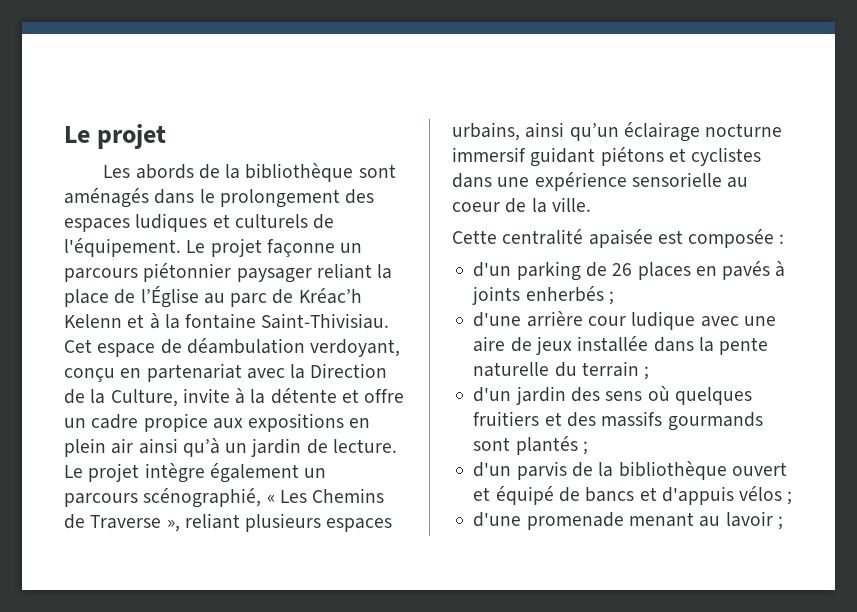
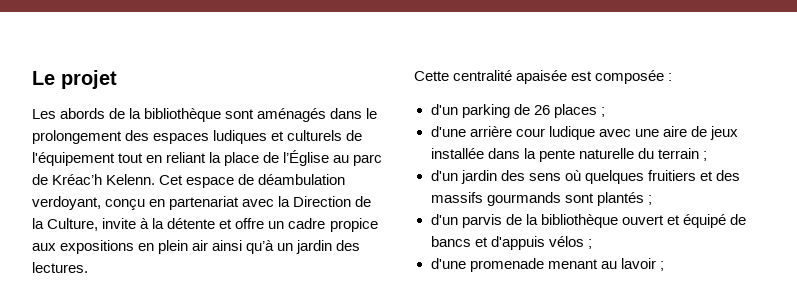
[64,238,363,257] [64,263,312,283] l'équipement. Le projet façonne un parcours piétonnier paysager -> [32,152,163,166] l'équipement tout en
[64,313,390,329] Kelenn et à la fontaine Saint-Thivisiau. -> [106,174,156,185] Kelenn.
[306,439,397,454] [64,463,327,483] [64,488,385,508] [64,513,393,532] [452,122,783,142] [452,147,762,167] [452,172,749,191] [452,197,591,213] de lecture. Le projet intègre également un parcours scénographié, « Les Chemins de Traverse », reliant plusieurs espaces urbains, ainsi qu’un éclairage nocturne immersif guidant piétons et cyclistes dans une expérience sensorielle au coeur de la ville. -> [336,240,361,251] [32,262,88,273] des lectures.
[695,261,786,280] [472,286,604,305] en pavés à joints enherbés -> (597, 111) none

